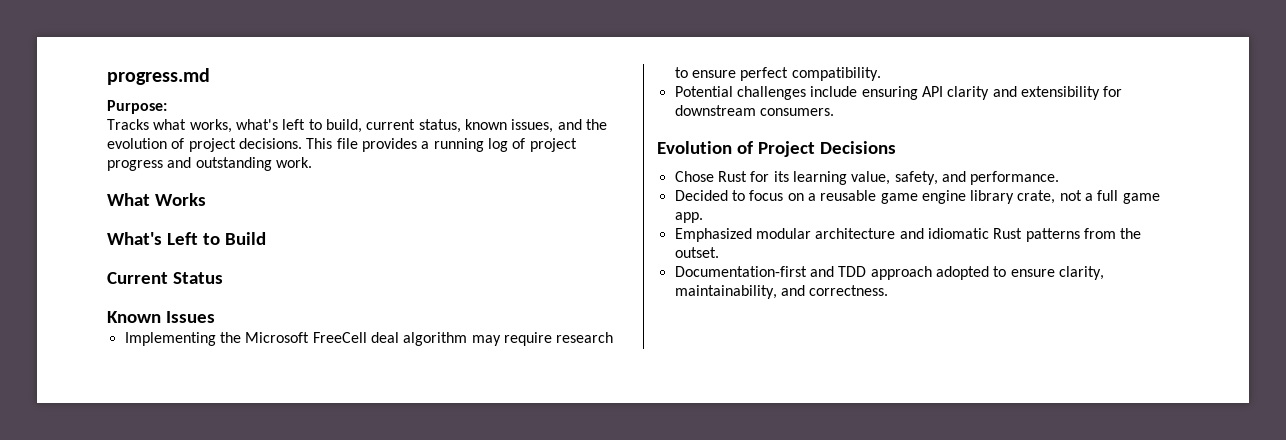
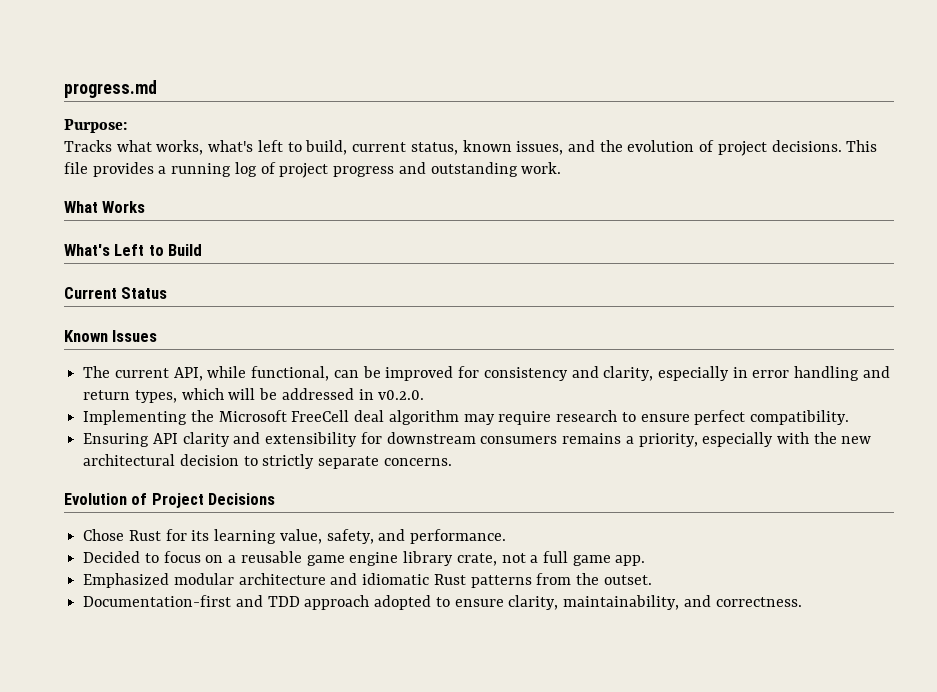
(215, 317) none -> [83,366,890,381] [83,388,425,403] // The current API, while functional, can be improved for consistency and clarity, especially in error handling and return types, which will be addressed in v0.2.0.
[674,86,918,100] Potential challenges include ensuring -> [83,433,150,447] Ensuring
[759,108,834,116] consumers. -> [480,432,872,447] [83,454,452,469] consumers remains a priority, especially with the new architectural decision to strictly separate concerns.

